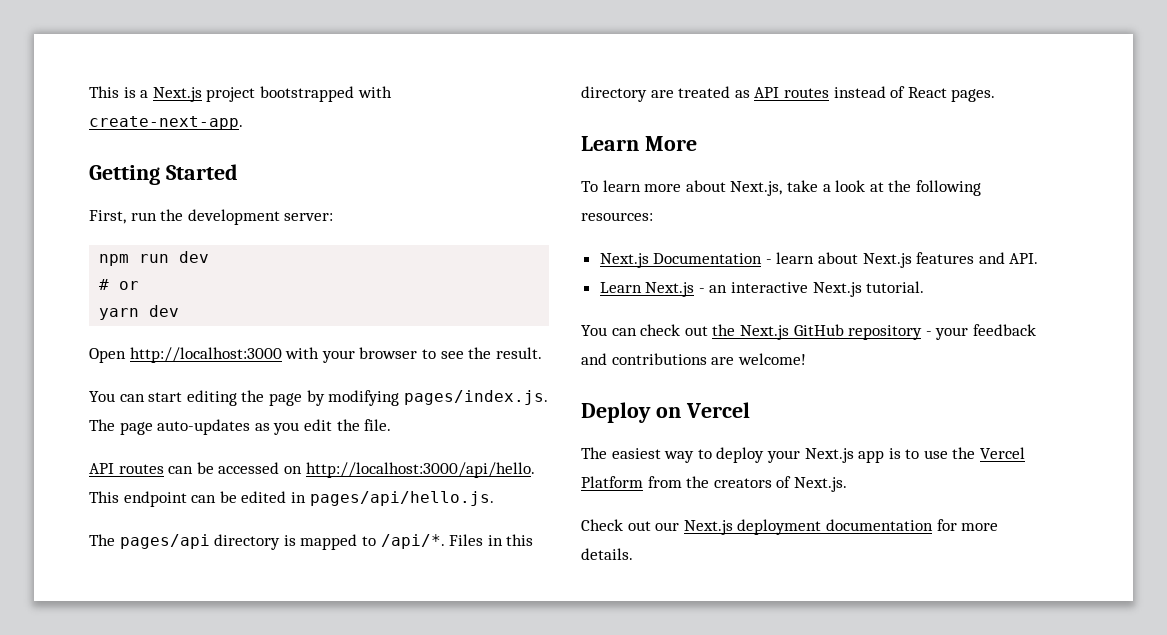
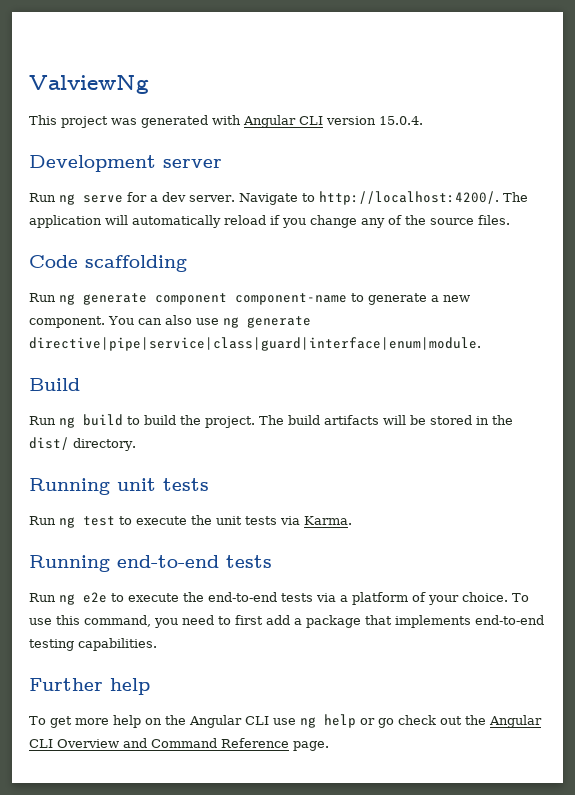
[89,86,392,102] [89,116,243,130] [89,164,238,185] [89,209,334,225] [99,251,210,266] [99,279,140,290] [99,305,180,320] [89,347,542,363] [89,390,548,406] [89,419,392,435] [89,462,535,478] [89,491,494,507] [89,534,534,550] [581,86,996,102] [581,136,697,151] [581,180,981,196] [581,212,653,221] [599,252,1039,268] [599,281,925,297] [581,324,1036,340] [581,353,806,365] [581,402,750,423] [581,447,1026,463] [581,476,847,492] [581,519,999,535] [581,548,633,560] This is a Next.js project bootstrapped with create-next-app. // Getting Started // First, run the development server: // npm run dev // # or // yarn dev // Open http://localhost:3000 with your browser to see the result. // You can start editing the page by modifying pages/index.js. The page auto-updates as you edit the file. // API routes can be accessed on http://localhost:3000/api/hello. This endpoint can be edited in pages/api/hello.js. // The pages/api directory is mapped to /api/*. Files in this directory are treated as API routes instead of React pages. // Learn More // To learn more about Next.js, take a look at the following resources: // Next.js Documentation - learn about Next.js features and API. // Learn Next.js - an interactive Next.js tutorial. // You can check out the Next.js GitHub repository - your feedback and contributions are welcome! // Deploy on Vercel // The easiest way to deploy your Next.js app is to use the Vercel Platform from the creators of Next.js. // Check out our Next.js deployment documentation for more details. -> [29,75,149,94] [29,115,423,128] [29,155,222,172] [29,191,528,205] [29,215,510,228] [29,255,187,272] [29,293,470,305] [29,315,311,328] [29,337,481,351] [29,378,80,391] [29,414,513,428] [29,437,136,451] [29,478,209,495] [29,515,352,528] [29,555,272,572] [29,592,529,605] [29,615,544,628] [29,638,157,651] [29,678,150,695] [29,714,542,728] [29,738,329,751] ValviewNg // This project was generated with Angular CLI version 15.0.4. // Development server // Run ng serve for a dev server. Navigate to http://localhost:4200/. The application will automatically reload if you change any of the source files. // Code scaffolding // Run ng generate component component-name to generate a new component. You can also use ng generate directive|pipe|service|class|guard|interface|enum|module. // Build // Run ng build to build the project. The build artifacts will be stored in the dist/ directory. // Running unit tests // Run ng test to execute the unit tests via Karma. // Running end-to-end tests // Run ng e2e to execute the end-to-end tests via a platform of your choice. To use this command, you need to first add a package that implements end-to-end testing capabilities. // Further help // To get more help on the Angular CLI use ng help or go check out the Angular CLI Overview and Command Reference page.

